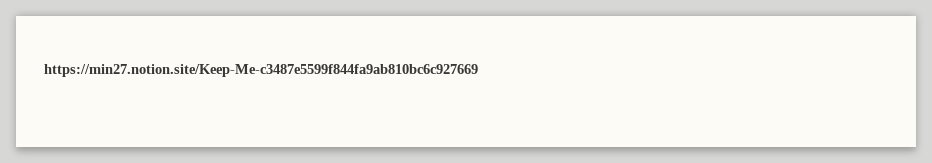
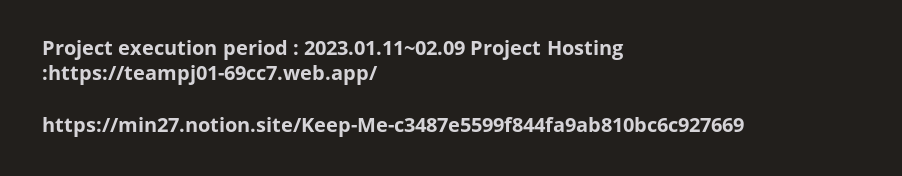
(44, 70) none -> [42,40,624,60] [42,65,378,85] Project execution period : 2023.01.11~02.09 Project Hosting :https://teampj01-69cc7.web.app/ //

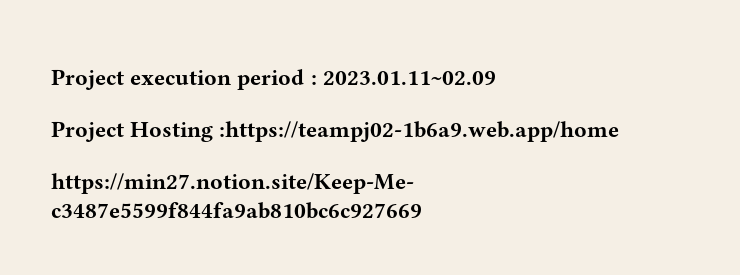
(466, 48) none -> (496, 78) //
[42,65,378,85] :https://teampj01-69cc7.web.app/ -> [219,121,620,142] :https://teampj02-1b6a9.web.app/home

